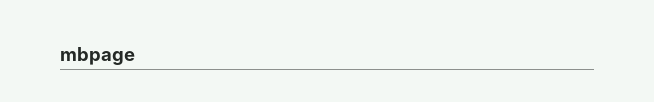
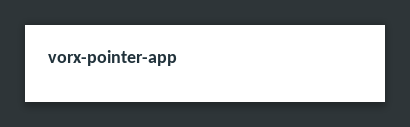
[60,47,135,65] mbpage -> [48,50,177,66] vorx-pointer-app

